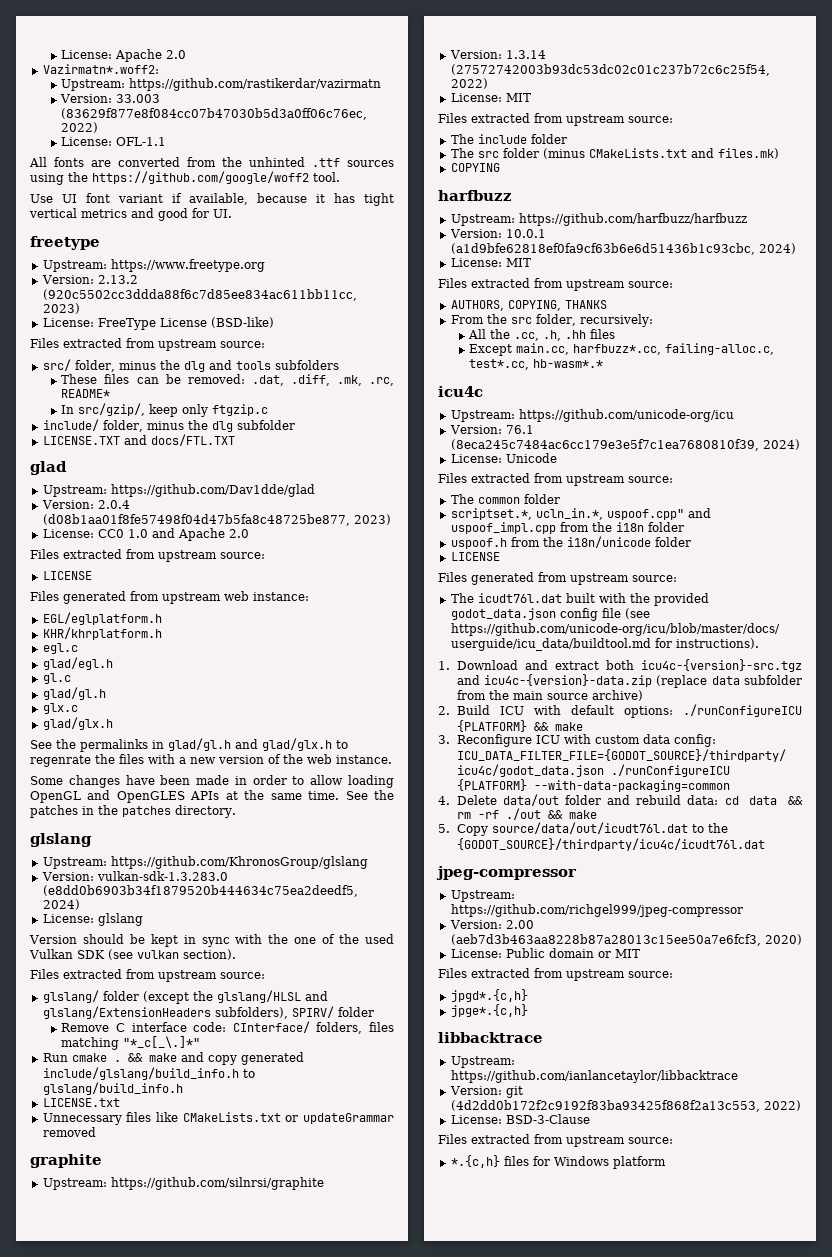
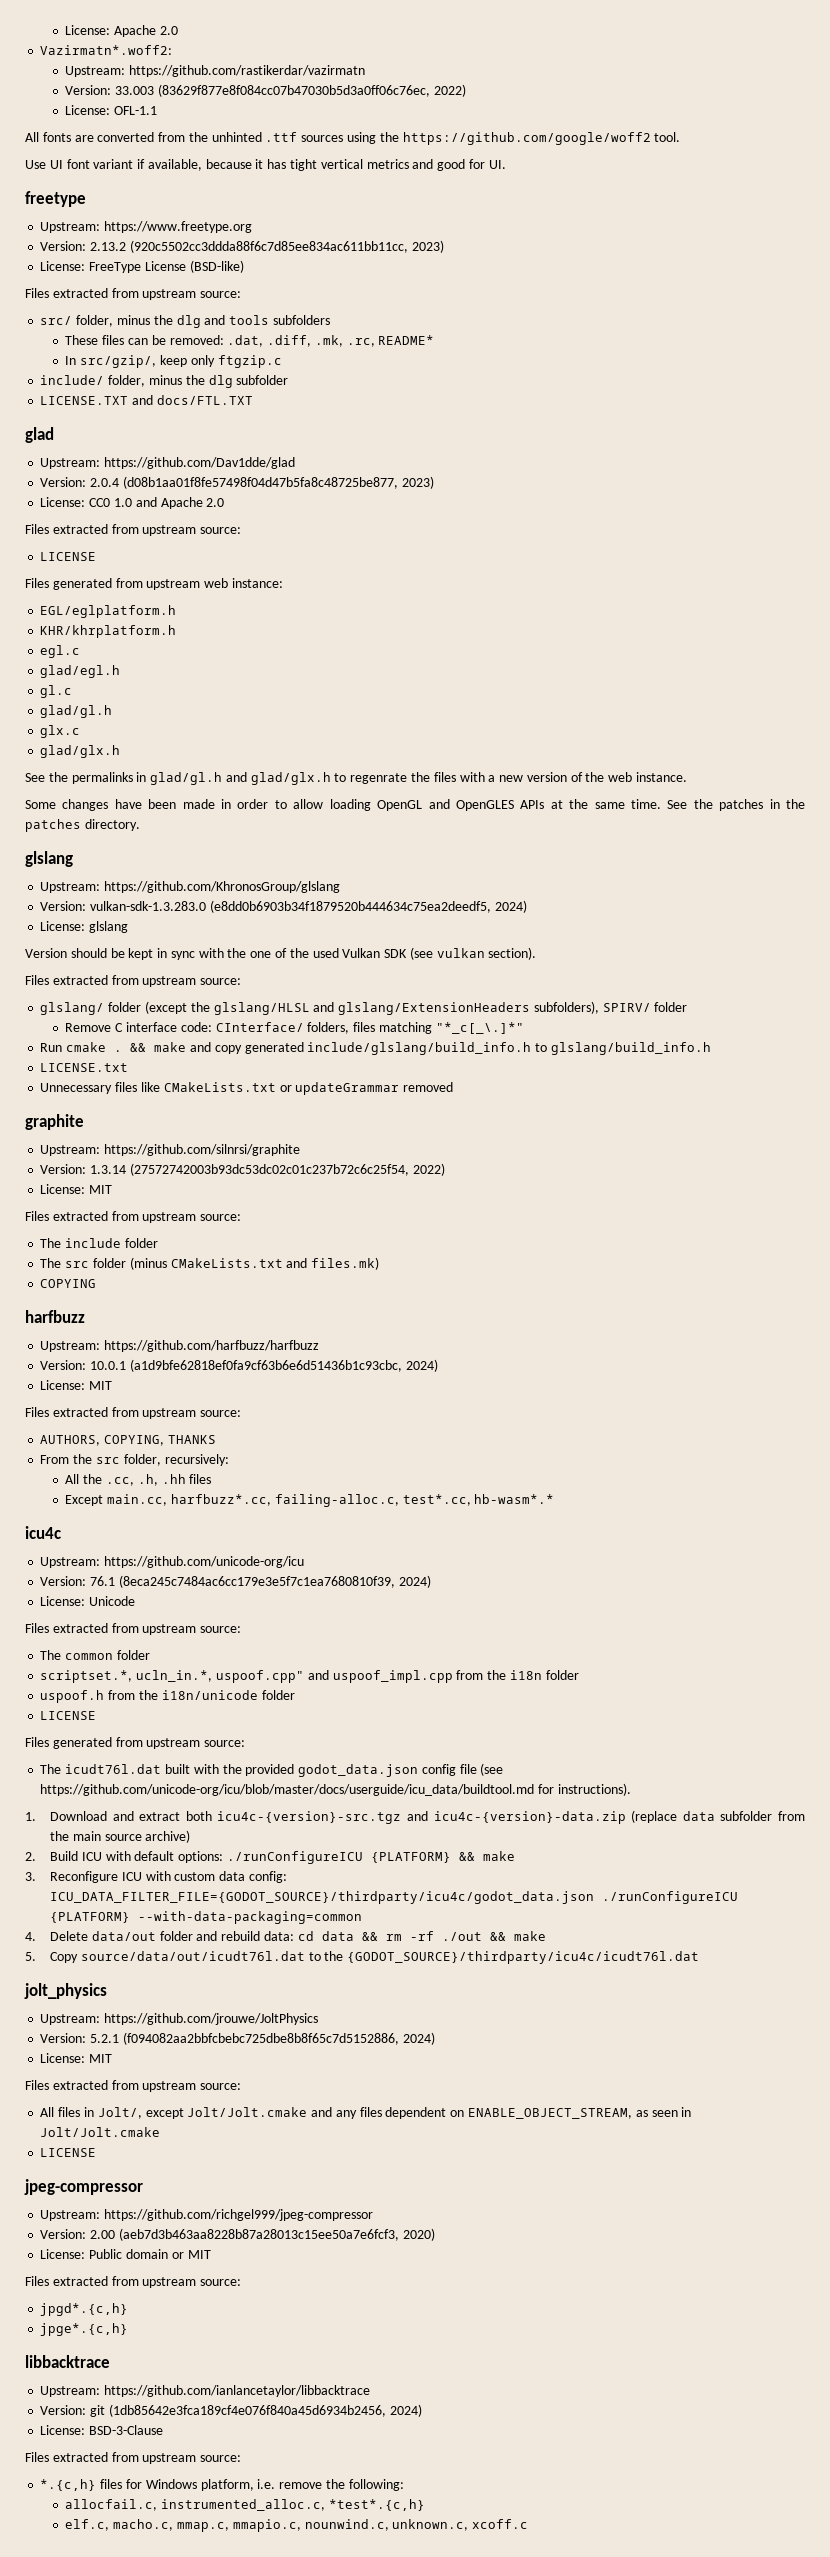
(765, 844) none -> [24,1983,107,1999] [40,2013,319,2025] [40,2032,435,2045] [40,2053,113,2063] [25,2080,242,2092] [40,2107,692,2119] [40,2127,161,2137] [40,2148,97,2157] // jolt_physics // Upstream: https://github.com/jrouwe/JoltPhysics // Version: 5.2.1 (f094082aa2bbfcbebc725dbe8b8f65c7d5152886, 2024) // License: MIT // Files extracted from upstream source: // All files in Jolt/, except Jolt/Jolt.cmake and any files dependent on ENABLE_OBJECT_STREAM, as seen in Jolt/Jolt.cmake // LICENSE
[450,1100,801,1112] (4d2dd0b172f2c9192f83ba93425f868f2a13c553, 2022) -> [108,2404,422,2417] (1db85642e3fca189cf4e076f840a45d6934b2456, 2024)
[612,1156,666,1169] platform -> [200,2479,404,2491] [65,2499,425,2511] [65,2519,529,2532] platform, i.e. remove the following: // allocfail.c, instrumented_alloc.c, *test*.{c,h} // elf.c, macho.c, mmap.c, mmapio.c, nounwind.c, unknown.c, xcoff.c

